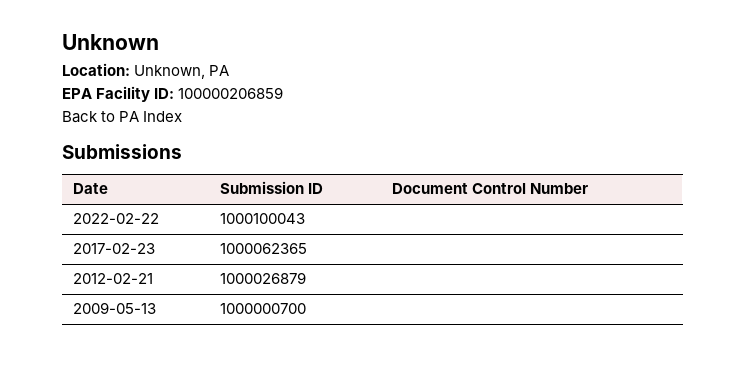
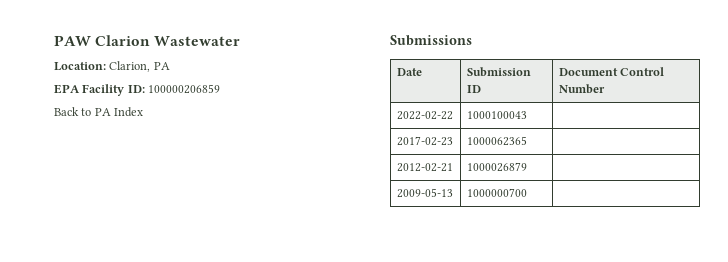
[62,34,159,50] Unknown -> [54,35,241,46] PAW Clarion Wastewater
[134,65,206,79] Unknown, -> [109,61,151,72] Clarion,

